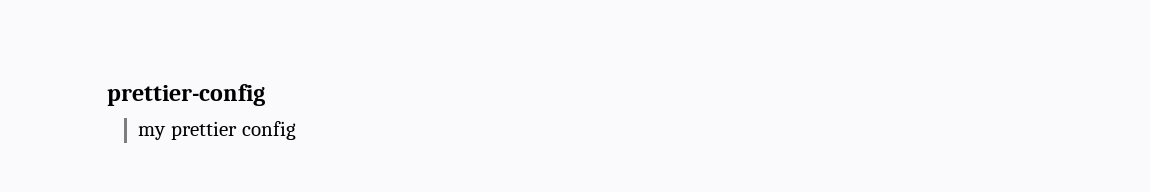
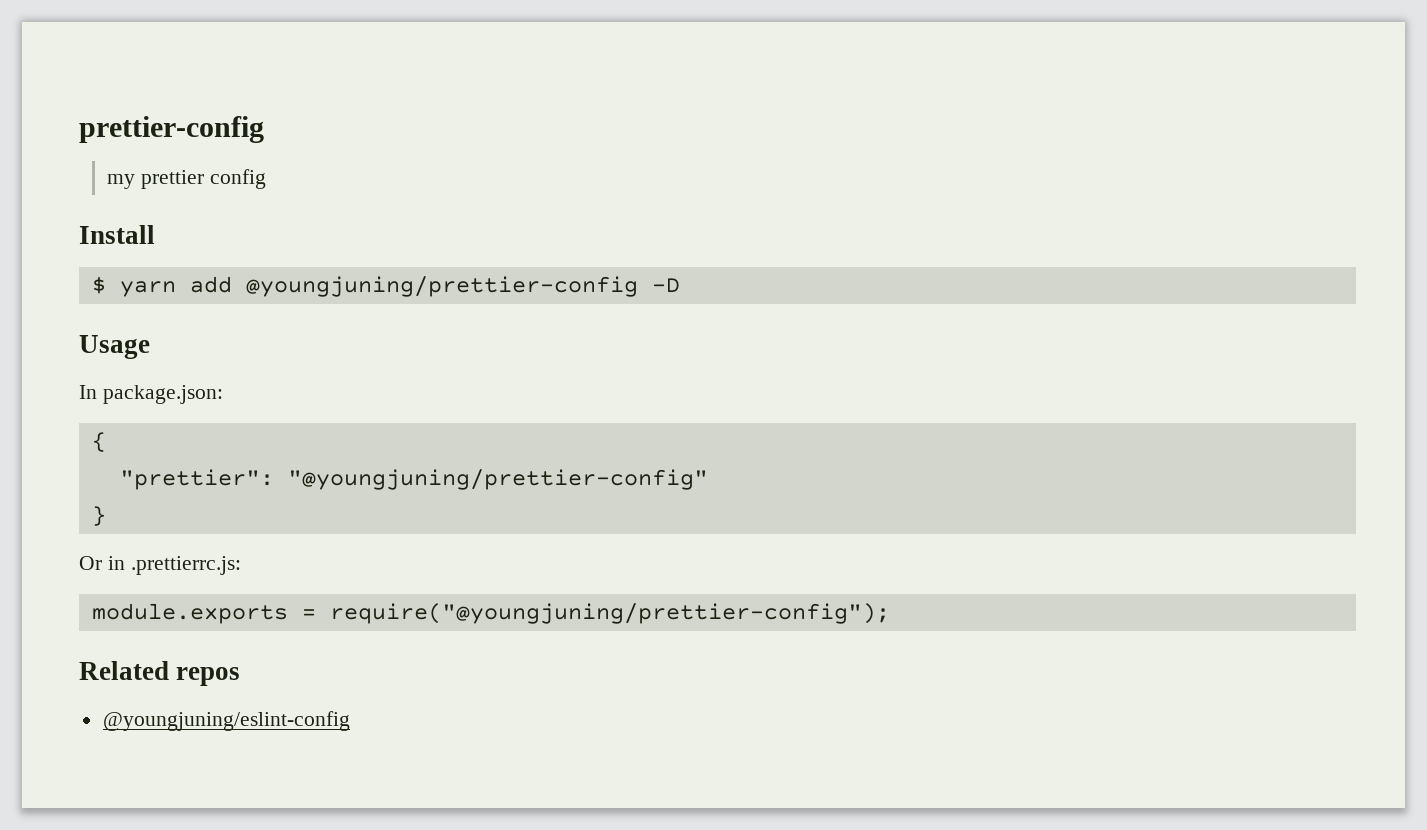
(296, 130) none -> [79,225,155,244] [91,276,680,297] [79,335,150,359] [79,385,223,404] [91,432,106,452] [119,469,708,490] [91,506,106,526] [79,556,241,575] [91,603,890,624] [79,661,241,686] [102,711,350,731] // Install // $ yarn add @youngjuning/prettier-config -D // Usage // In package.json: // { // "prettier": "@youngjuning/prettier-config" // } // Or in .prettierrc.js: // module.exports = require("@youngjuning/prettier-config"); // Related repos // @youngjuning/eslint-config

